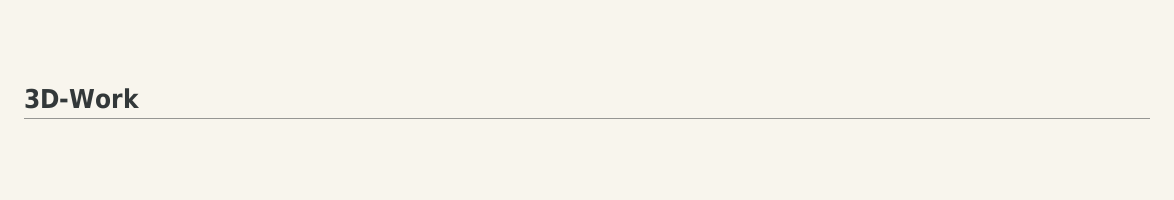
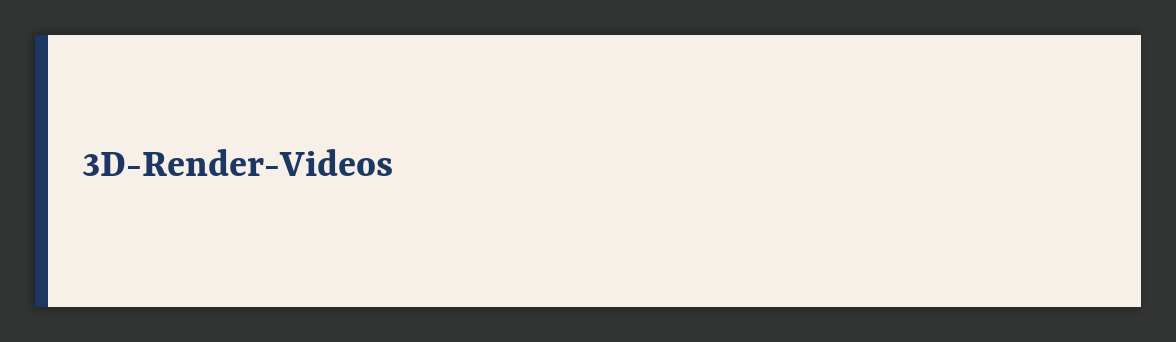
[24,88,140,109] 3D-Work -> [82,149,393,176] 3D-Render-Videos

